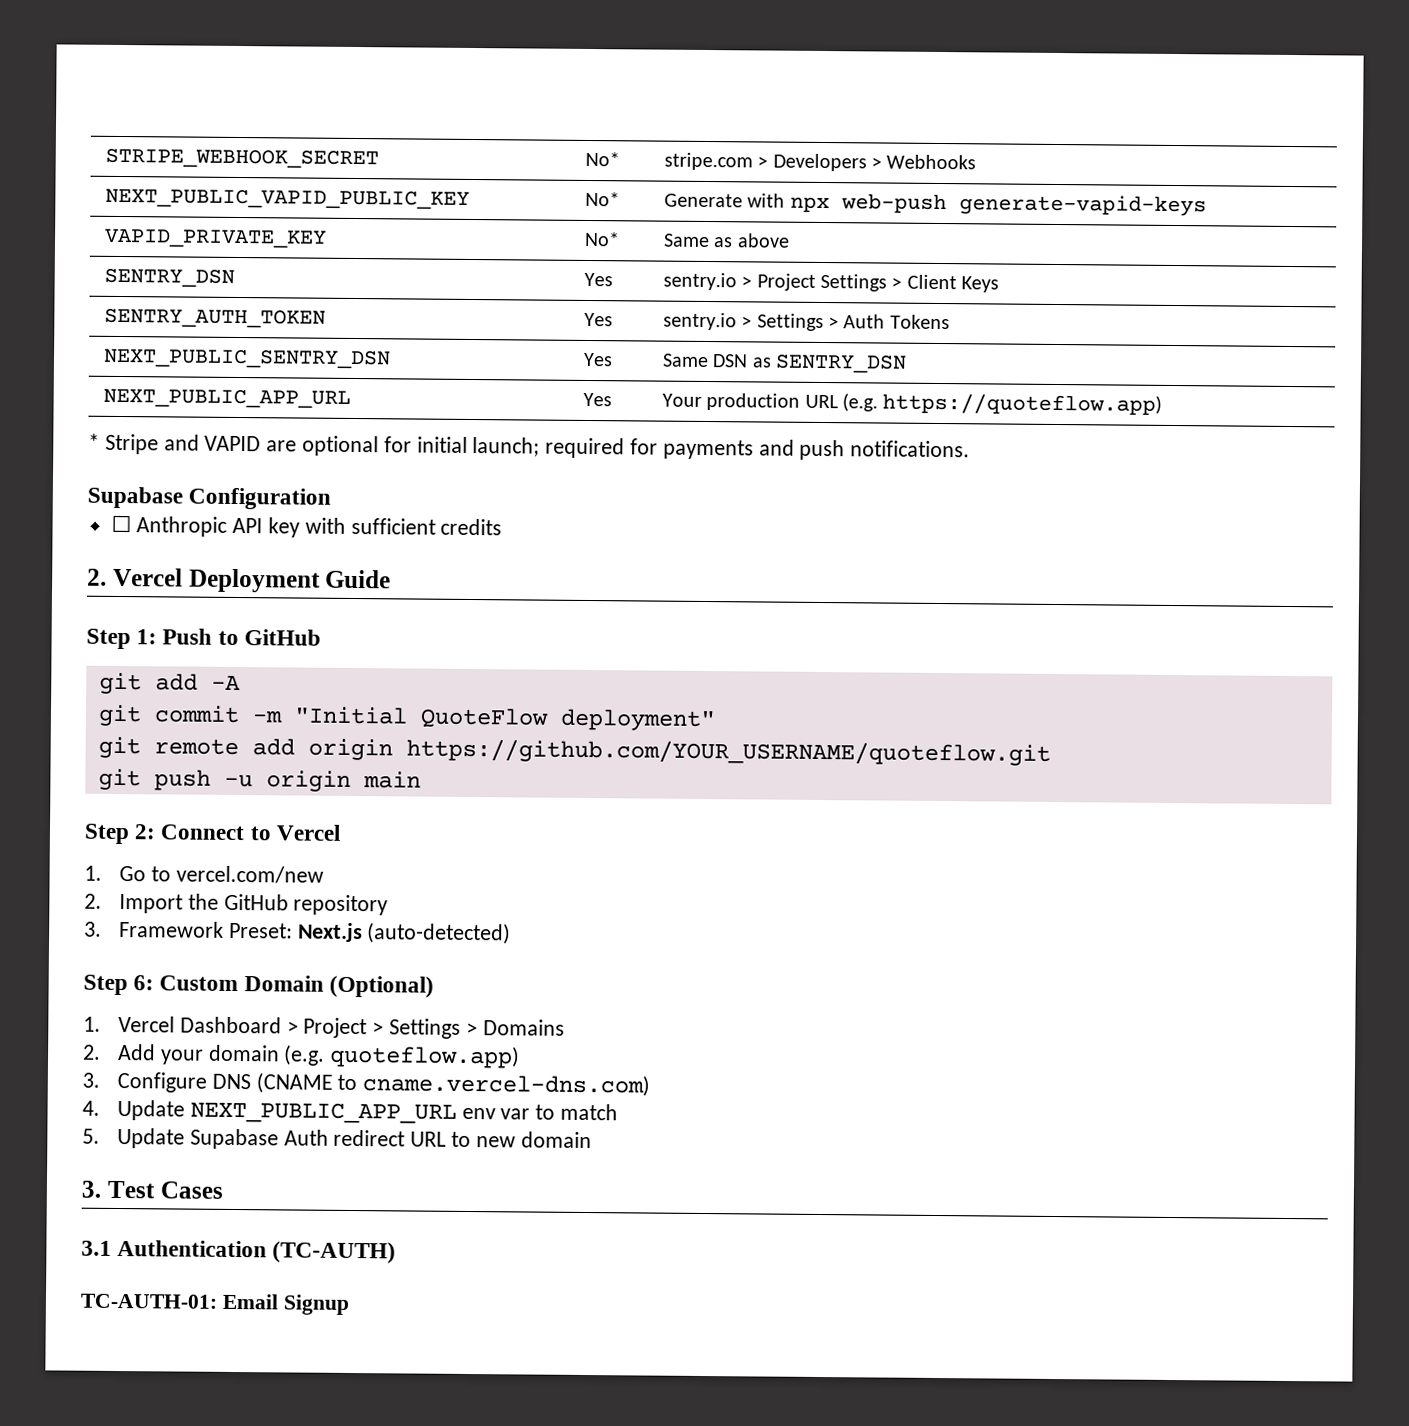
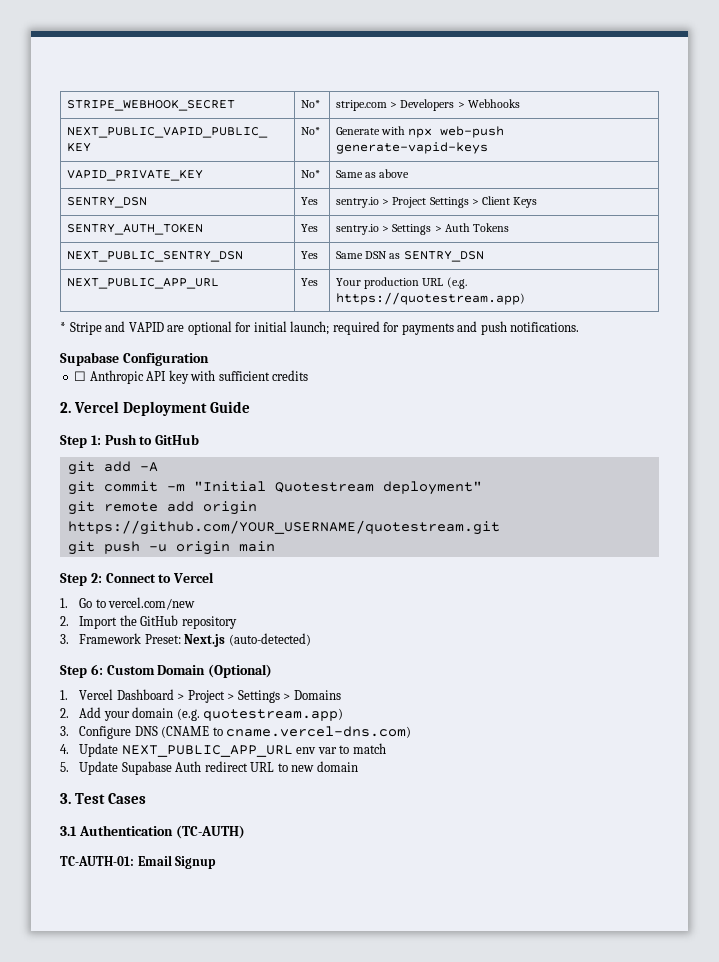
[882,393,1163,416] https://quoteflow.app) -> [336,292,526,305] https://quotestream.app)
[419,707,549,729] QuoteFlow -> [274,482,374,493] Quotestream
[405,738,1051,766] https://github.com/YOUR_USERNAME/quoteflow.git -> [67,520,500,535] https://github.com/YOUR_USERNAME/quotestream.git
[329,1044,521,1069] quoteflow.app) -> [203,708,344,721] quotestream.app)

